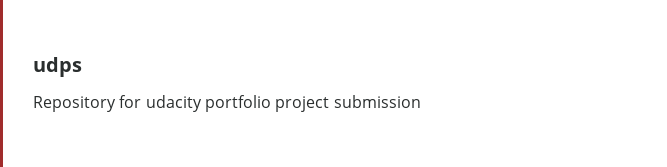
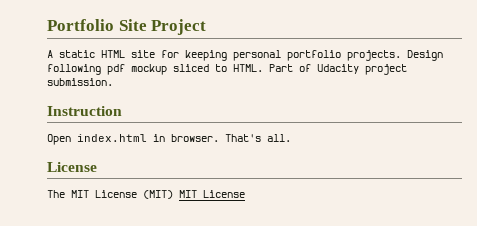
[33,57,82,77] [33,95,421,112] udps // Repository for udacity portfolio project submission -> [47,19,207,35] [47,50,443,61] [47,64,407,75] [47,78,113,86] [47,106,122,116] [47,134,291,145] [47,162,97,172] [47,190,245,199] Portfolio Site Project // A static HTML site for keeping personal portfolio projects. Design following pdf mockup sliced to HTML. Part of Udacity project submission. // Instruction // Open index.html in browser. That's all. // License // The MIT License (MIT) MIT License

